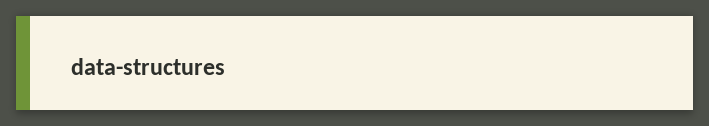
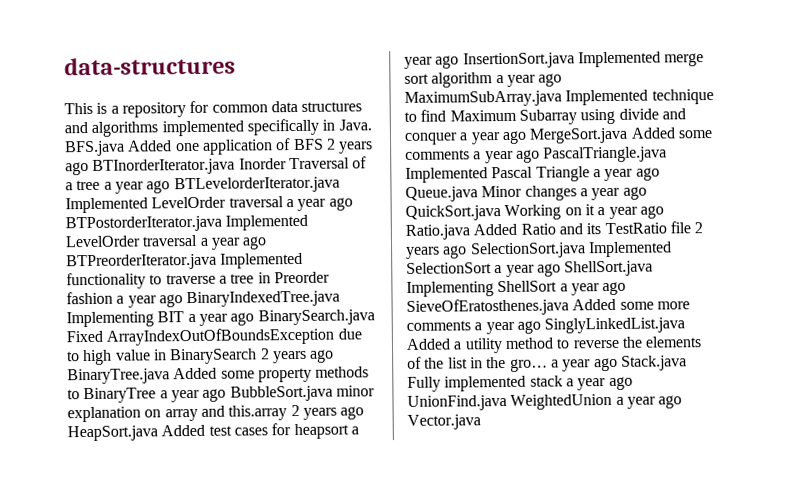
(225, 66) none -> [64,100,363,118] [64,118,372,137] [65,138,374,157] [65,156,368,176] [65,176,340,194] [65,196,353,214] [65,214,309,233] [65,234,268,250] [66,252,304,271] [66,271,330,290] [66,290,341,308] [66,309,375,328] [66,327,362,346] [67,348,335,366] [67,366,370,385] [67,385,375,404] [67,404,365,423] [67,423,359,442] [404,51,705,69] [404,72,563,88] [404,88,714,107] [404,108,686,125] [404,127,713,145] [405,146,668,164] [405,166,660,183] [405,185,647,202] [405,204,664,221] [405,221,704,240] [406,241,672,259] [406,260,654,277] [406,280,627,297] [406,298,690,316] [406,317,686,335] [406,336,703,354] [407,355,687,372] [407,375,633,392] [407,393,683,411] [407,414,481,430] // This is a repository for common data structures and algorithms implemented specifically in Java. BFS.java Added one application of BFS 2 years ago BTInorderIterator.java Inorder Traversal of a tree a year ago BTLevelorderIterator.java Implemented LevelOrder traversal a year ago BTPostorderIterator.java Implemented LevelOrder traversal a year ago BTPreorderIterator.java Implemented functionality to traverse a tree in Preorder fashion a year ago BinaryIndexedTree.java Implementing BIT a year ago BinarySearch.java Fixed ArrayIndexOutOfBoundsException due to high value in BinarySearch 2 years ago BinaryTree.java Added some property methods to BinaryTree a year ago BubbleSort.java minor explanation on array and this.array 2 years ago HeapSort.java Added test cases for heapsort a year ago InsertionSort.java Implemented merge sort algorithm a year ago MaximumSubArray.java Implemented technique to find Maximum Subarray using divide and conquer a year ago MergeSort.java Added some comments a year ago PascalTriangle.java Implemented Pascal Triangle a year ago Queue.java Minor changes a year ago QuickSort.java Working on it a year ago Ratio.java Added Ratio and its TestRatio file 2 years ago SelectionSort.java Implemented SelectionSort a year ago ShellSort.java Implementing ShellSort a year ago SieveOfEratosthenes.java Added some more comments a year ago SinglyLinkedList.java Added a utility method to reverse the elements of the list in the gro… a year ago Stack.java Fully implemented stack a year ago UnionFind.java WeightedUnion a year ago Vector.java

